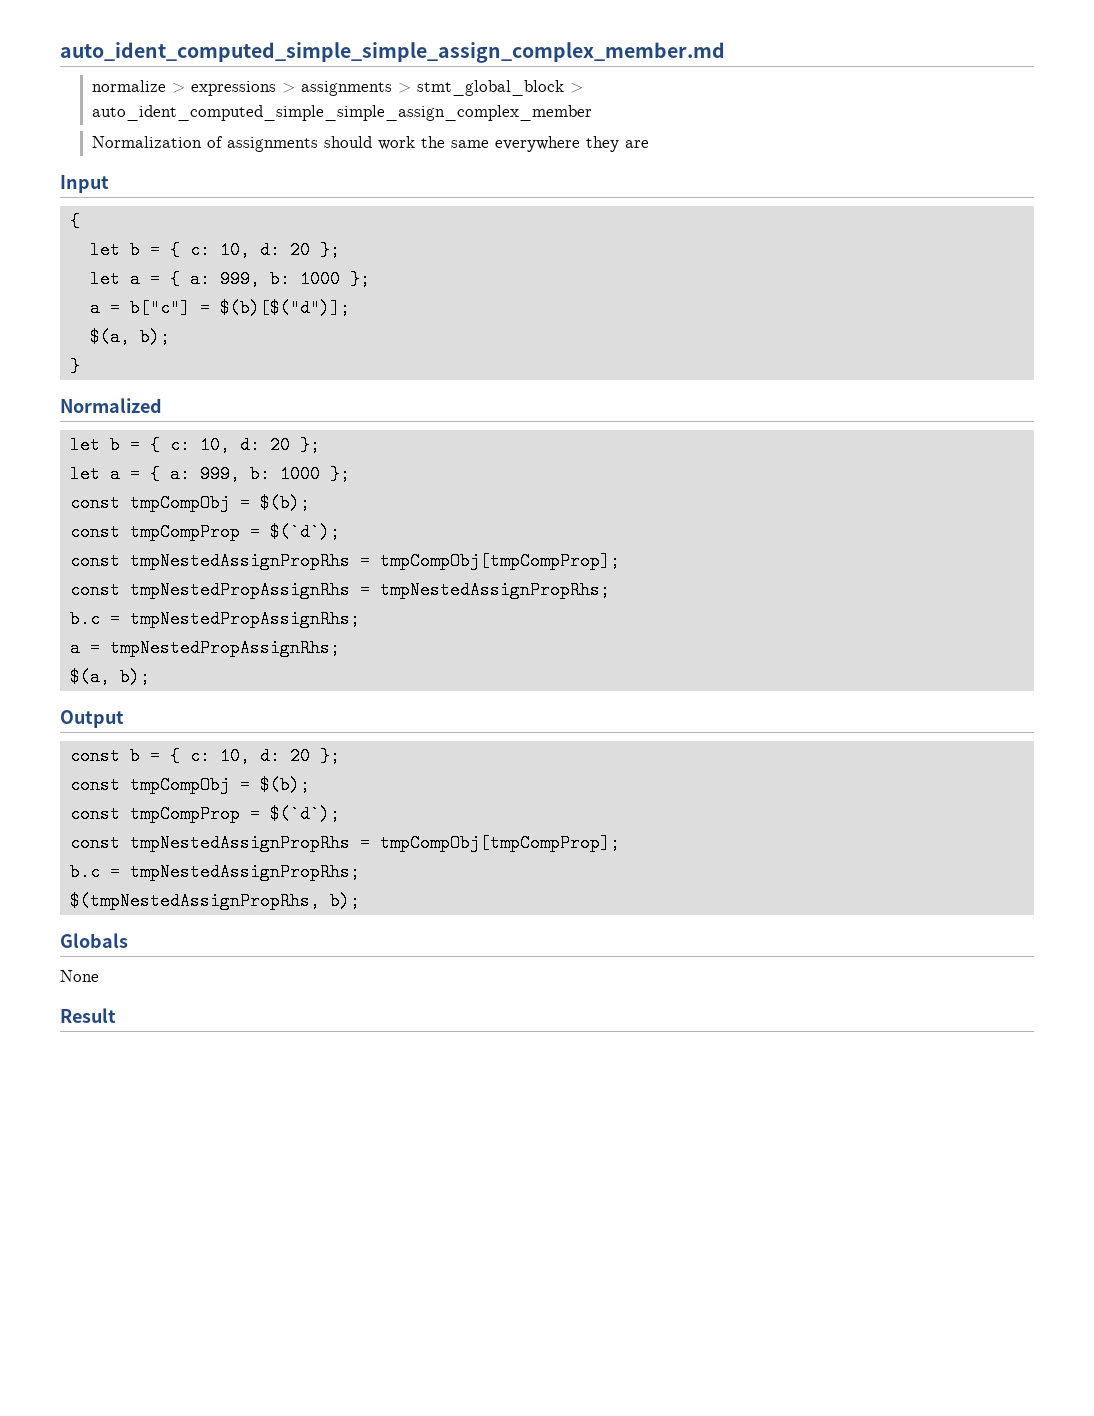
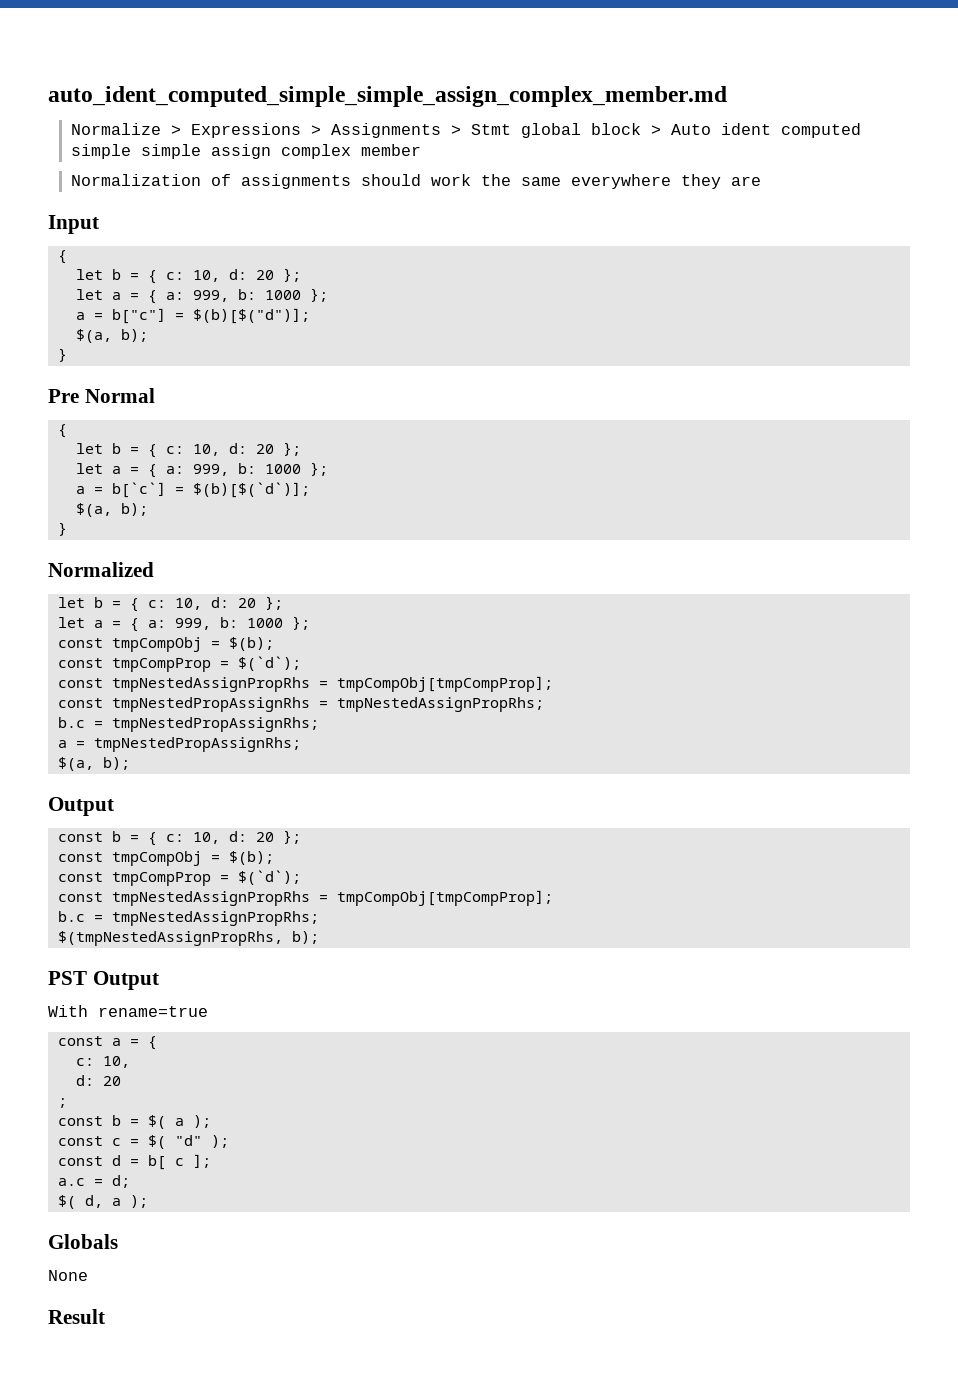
[91,80,583,96] [91,105,592,121] normalize > expressions > assignments > stmt_global_block > auto_ident_computed_simple_simple_assign_complex_member -> [71,123,862,138] [71,144,422,159] Normalize > Expressions > Assignments > Stmt global block > Auto ident computed simple simple assign complex member
(80, 366) none -> [48,388,155,403] [57,424,67,438] [75,442,301,458] [75,462,328,478] [75,482,310,498] [75,503,148,517] [57,522,67,536] // Pre Normal // { // let b = { c: 10, d: 20 }; // let a = { a: 999, b: 1000 }; // a = b[`c`] = $(b)[$(`d`)]; // $(a, b); // }
(360, 901) none -> [48,971,159,990] [48,1005,208,1017] [57,1036,157,1050] [75,1056,130,1068] [75,1075,121,1086] [57,1098,67,1108] [57,1115,211,1129] [57,1135,229,1149] [57,1154,211,1170] [57,1175,130,1188] [57,1195,148,1209] // PST Output // With rename=true // const a = { // c: 10, // d: 20 // ; // const b = $( a ); // const c = $( "d" ); // const d = b[ c ]; // a.c = d; // $( d, a );

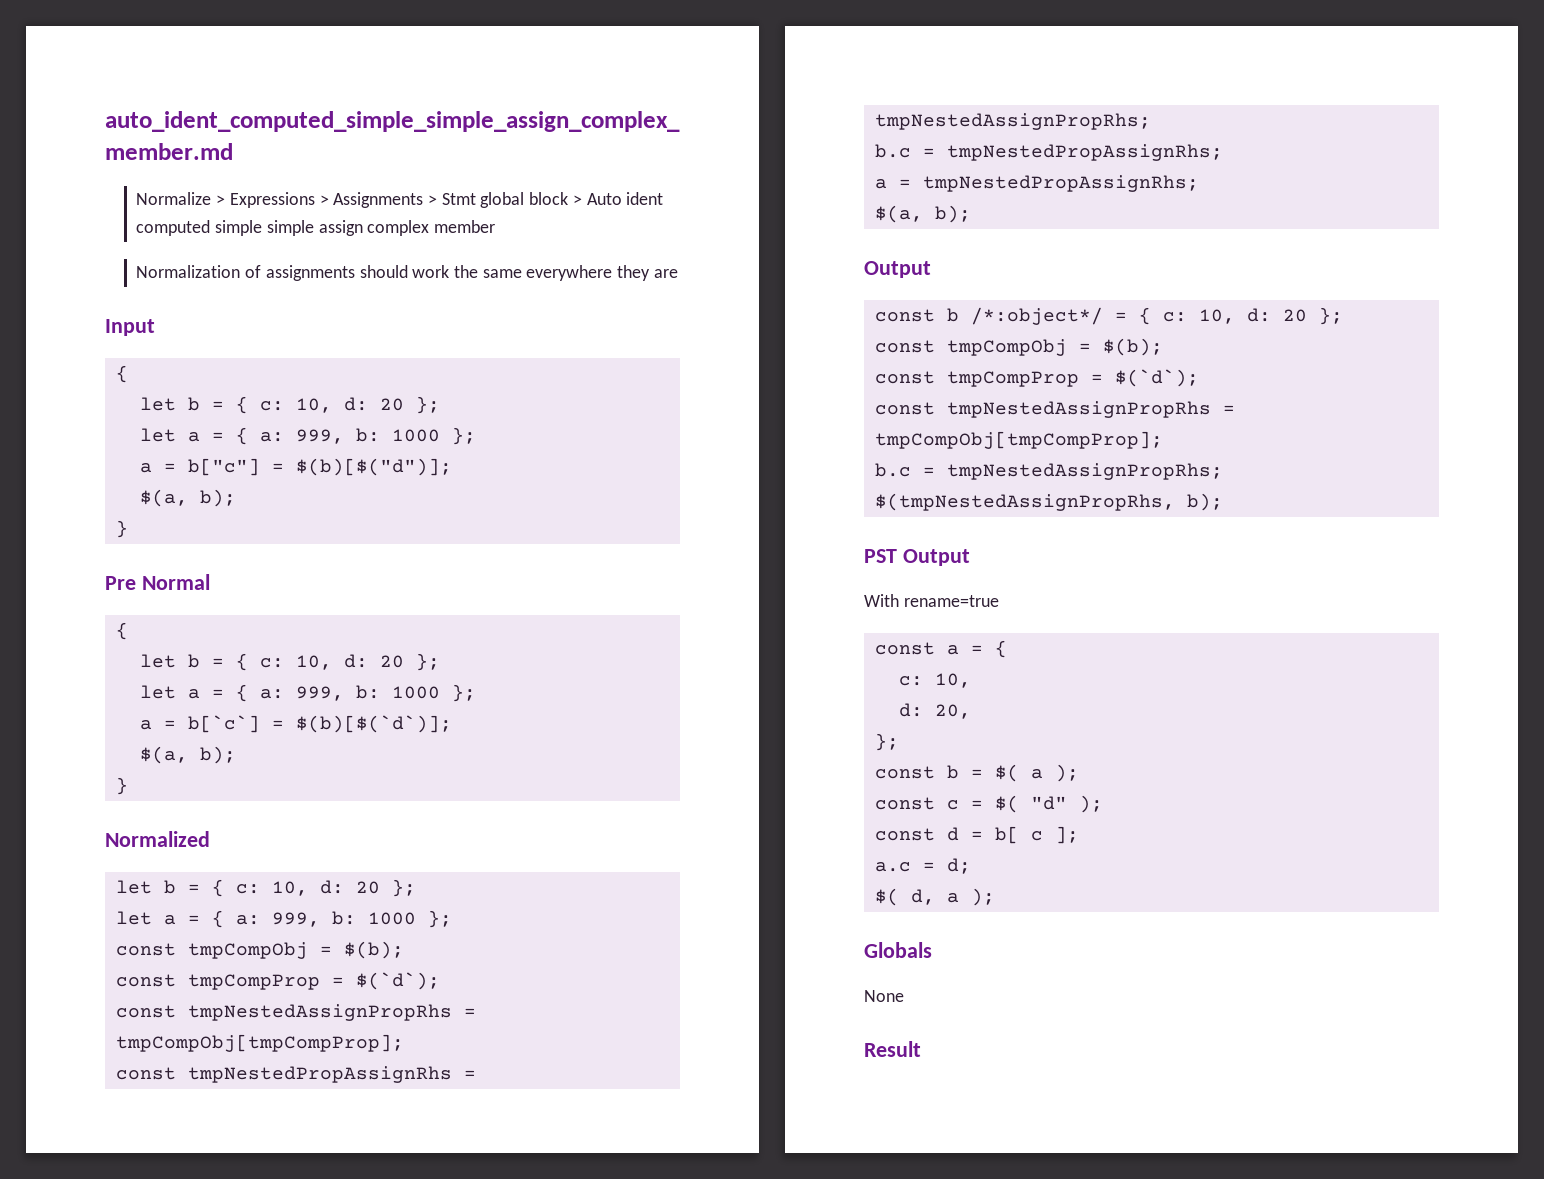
(121, 836) none -> [970,307,1103,325] /*:object*/
[102,1076,121,1086] [57,1098,67,1108] 20 // ; -> [934,704,971,719] [874,733,899,751] 20, // };

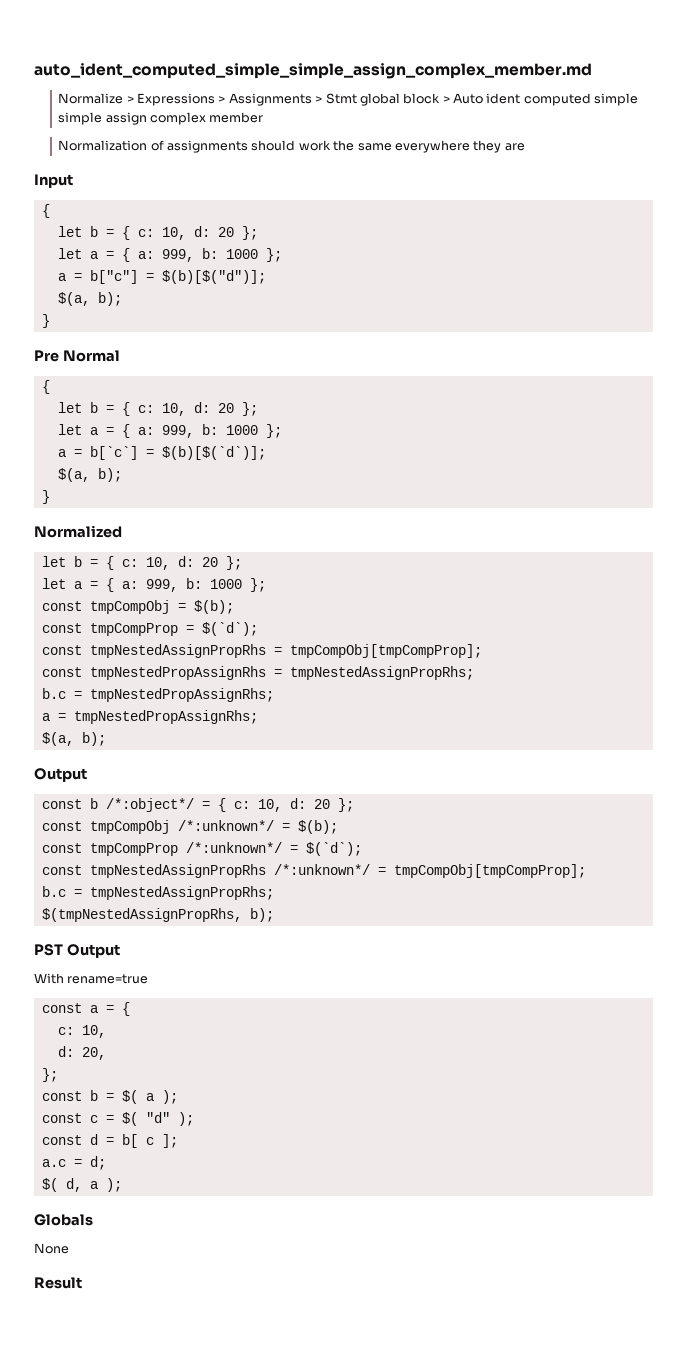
[1078,338,1163,356] [874,369,1199,387] [874,401,1211,418] = $(b); // const tmpCompProp = $(`d`); // const tmpNestedAssignPropRhs -> [177,820,338,834] [41,842,362,856] [41,864,370,878] /*:unknown*/ = $(b); // const tmpCompProp /*:unknown*/ = $(`d`); // const tmpNestedAssignPropRhs /*:unknown*/

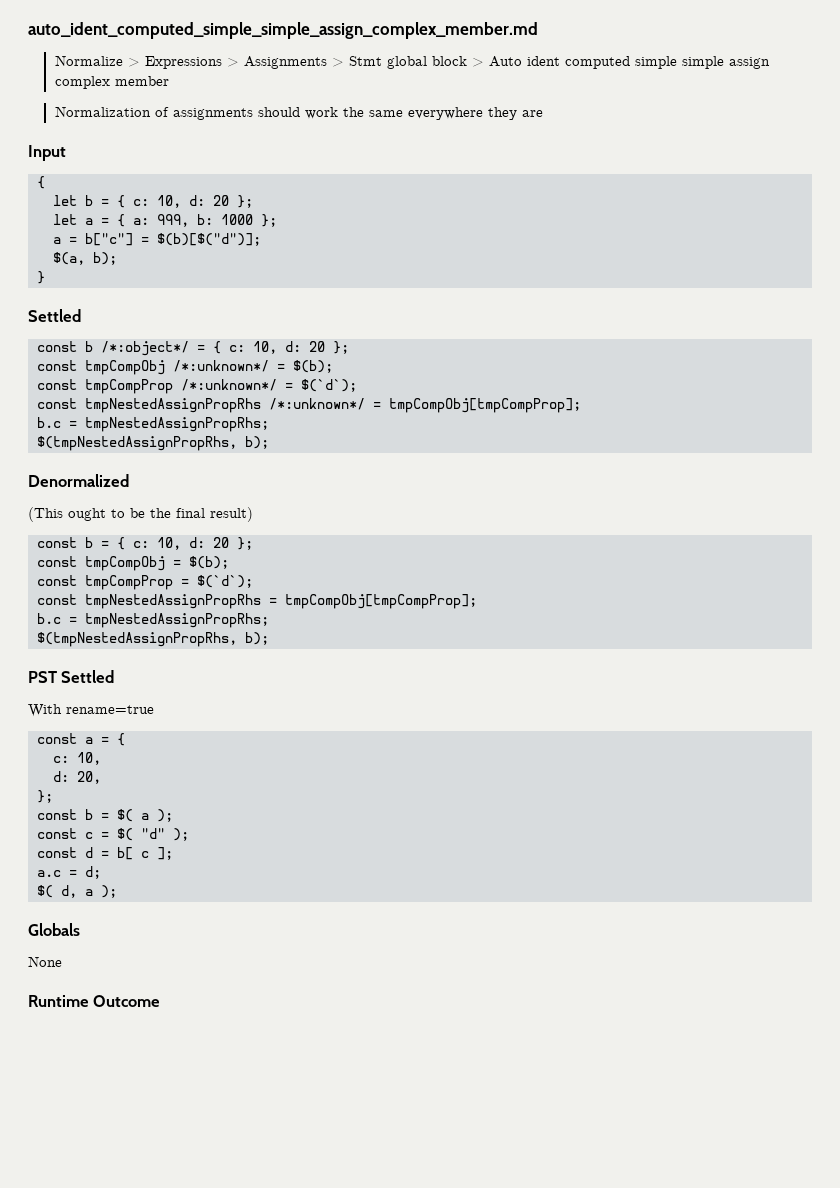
[34,350,120,362] [41,380,50,394] [57,402,258,416] [57,424,282,438] [57,446,266,460] [57,468,122,482] [41,490,50,504] [34,525,122,538] [41,556,242,570] [41,578,266,592] [41,600,234,614] [41,622,258,636] [41,644,482,658] [41,666,474,680] [41,688,274,702] [41,710,258,724] [41,732,106,746] [34,768,87,782] Pre Normal // { // let b = { c: 10, d: 20 }; // let a = { a: 999, b: 1000 }; // a = b[`c`] = $(b)[$(`d`)]; // $(a, b); // } // Normalized // let b = { c: 10, d: 20 }; // let a = { a: 999, b: 1000 }; // const tmpCompObj = $(b); // const tmpCompProp = $(`d`); // const tmpNestedAssignPropRhs = tmpCompObj[tmpCompProp]; // const tmpNestedPropAssignRhs = tmpNestedAssignPropRhs; // b.c = tmpNestedPropAssignRhs; // a = tmpNestedPropAssignRhs; // $(a, b); // Output -> [28,309,81,322] Settled
(274, 915) none -> [28,474,129,487] [28,507,253,522] [37,537,253,550] [37,556,229,571] [37,575,253,590] [37,594,477,609] [37,613,269,628] [37,632,269,647] // Denormalized // (This ought to be the final result) // const b = { c: 10, d: 20 }; // const tmpCompObj = $(b); // const tmpCompProp = $(`d`); // const tmpNestedAssignPropRhs = tmpCompObj[tmpCompProp]; // b.c = tmpNestedAssignPropRhs; // $(tmpNestedAssignPropRhs, b);
[66,944,120,958] Output -> [61,670,115,683] Settled
[34,1277,82,1289] Result -> [28,995,161,1007] Runtime Outcome

